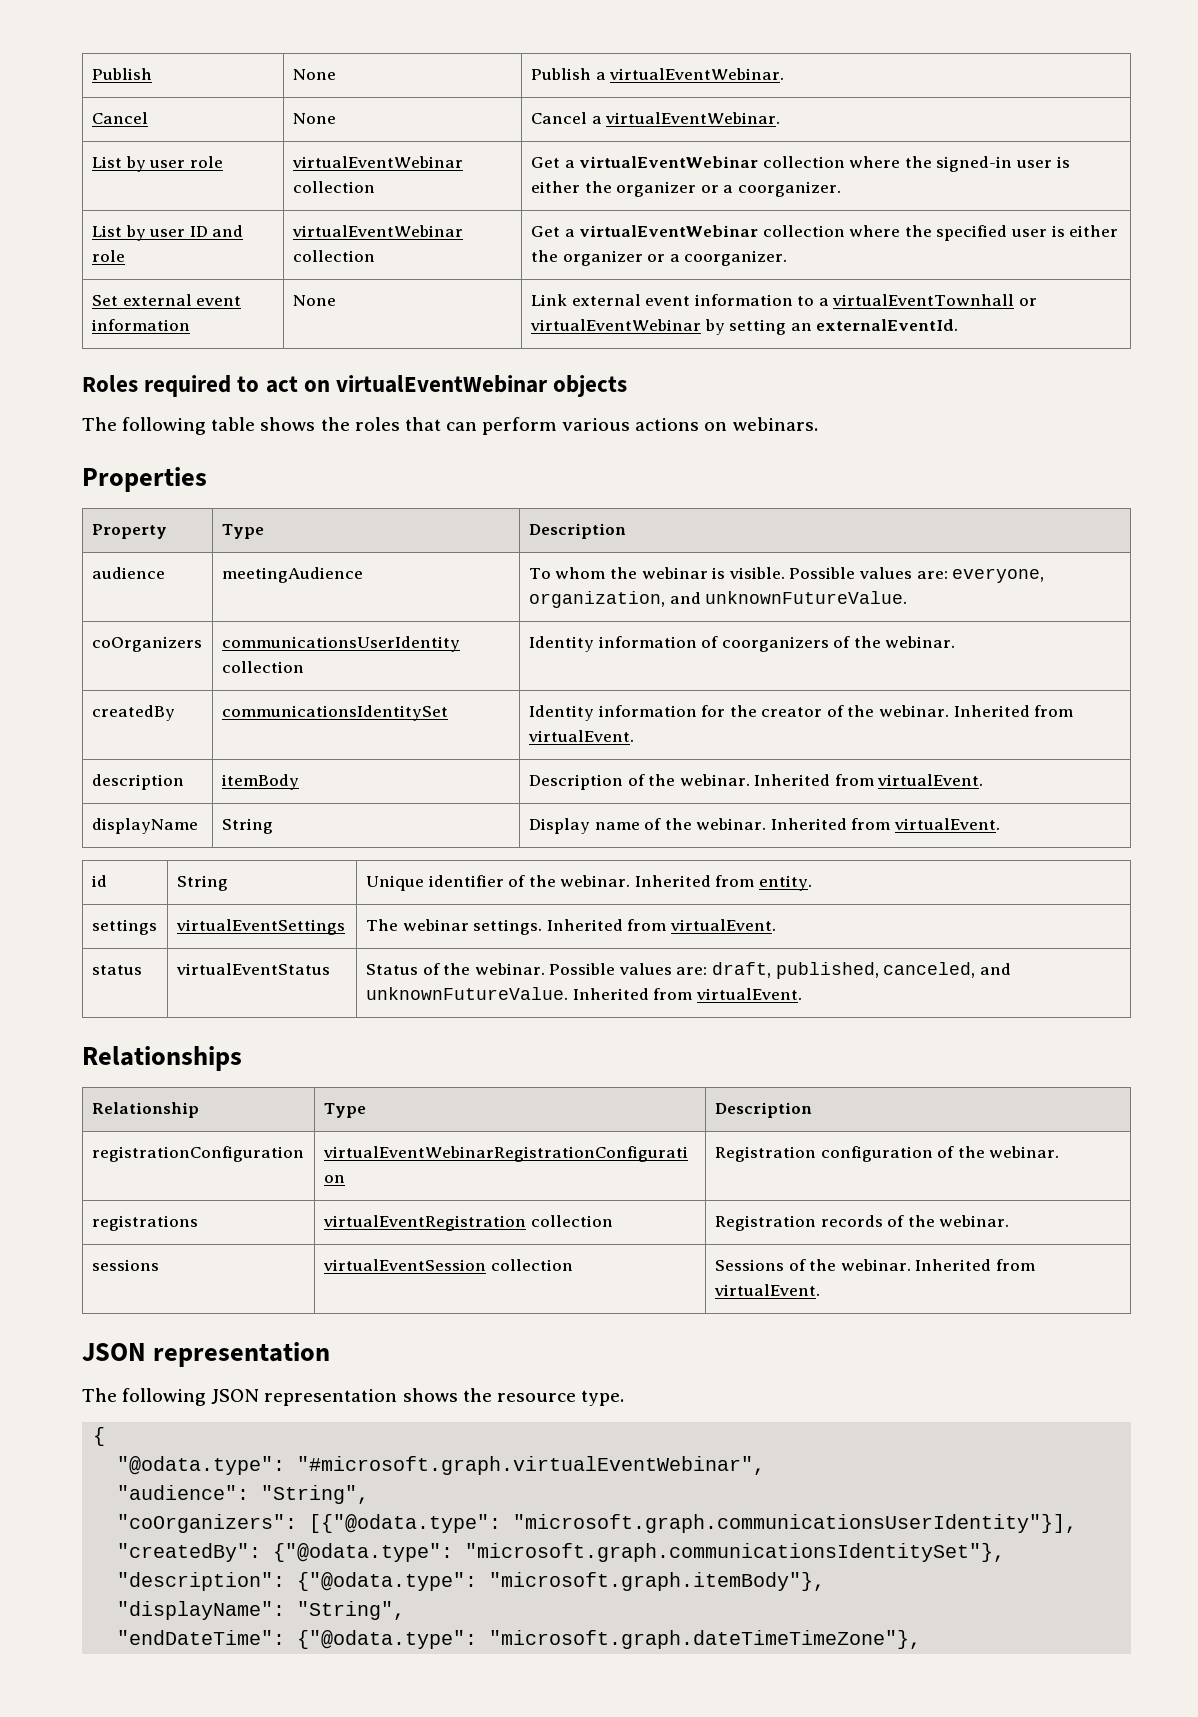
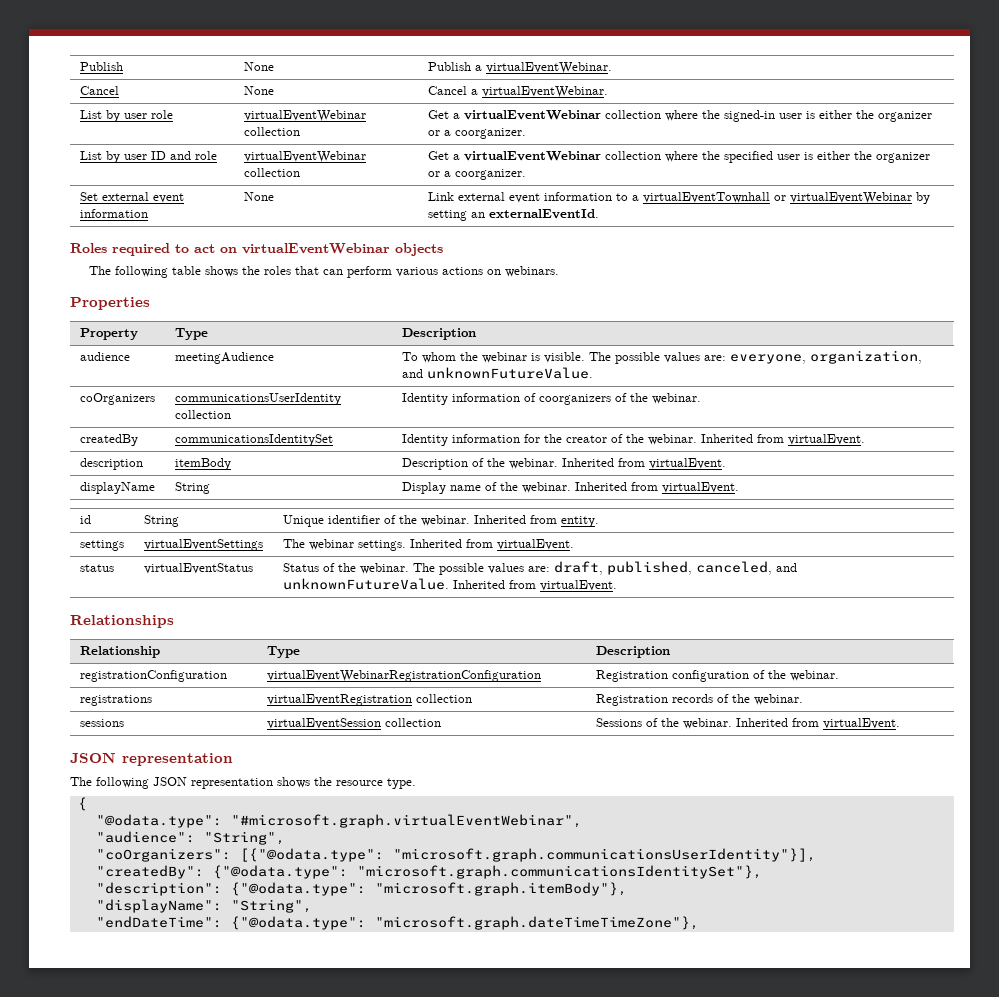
[789,567,856,579] Possible -> [588,352,660,364] The possible
[549,963,616,975] Possible -> [412,563,484,575] The possible

